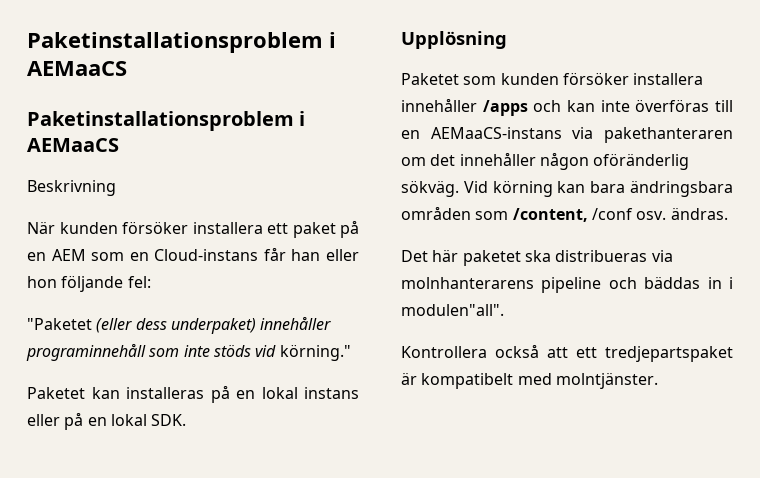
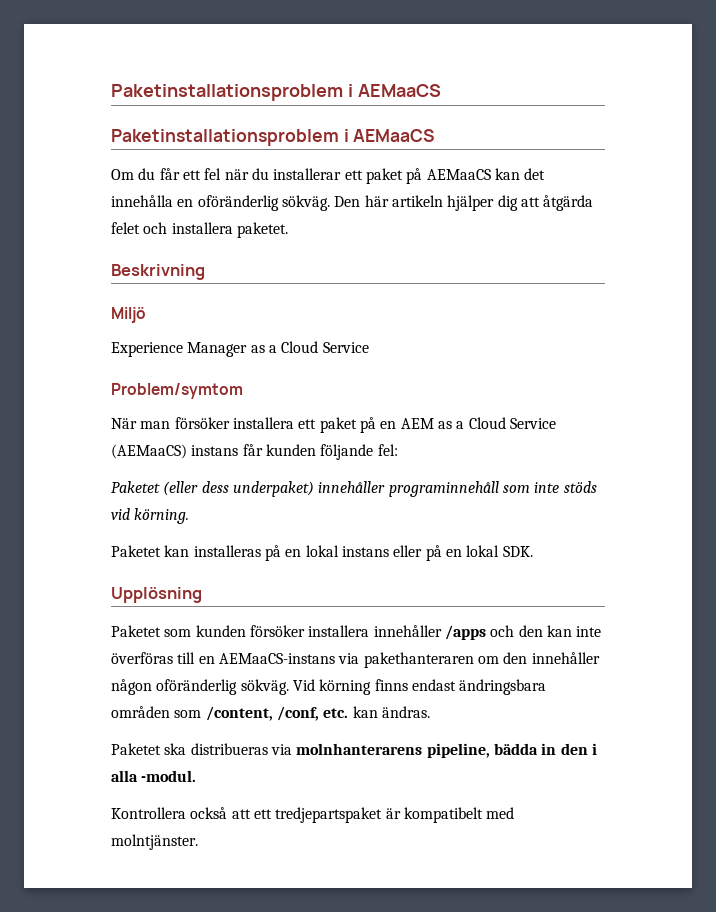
[27,180,116,196] Beskrivning -> [111,168,546,184] [111,195,594,211] [111,222,288,238] [111,264,205,280] [111,307,146,323] [111,341,369,357] [111,383,243,399] Om du får ett fel när du installerar ett paket på AEMaaCS kan det innehålla en oföränderlig sökväg. Den här artikeln hjälper dig att åtgärda felet och installera paketet. // Beskrivning // Miljö // Experience Manager as a Cloud Service // Problem/symtom
[59,222,118,234] kunden -> [140,421,171,429] man
[91,247,359,261] [27,276,57,288] som en Cloud-instans får han eller hon -> [437,417,556,429] [111,444,316,459] as a Cloud Service (AEMaaCS) instans får kunden
[27,318,92,330] "Paketet -> [111,481,160,493] Paketet
[279,344,351,361] körning." -> [134,508,190,524] körning.
(562, 106) none -> [518,625,543,637] den
[430,154,456,166] det -> [503,652,528,664] den
[557,181,626,193] kan bara -> [374,679,456,691] finns endast
[591,207,728,220] [401,249,673,266] [401,276,733,293] [401,304,504,316] /conf osv. ändras. // Det här paketet ska distribueras via molnhanterarens pipeline och bäddas in i modulen"all". -> [276,706,430,721] [111,743,597,758] [111,770,197,782] /conf, etc. kan ändras. // Paketet ska distribueras via molnhanterarens pipeline, bädda in den i alla -modul.

